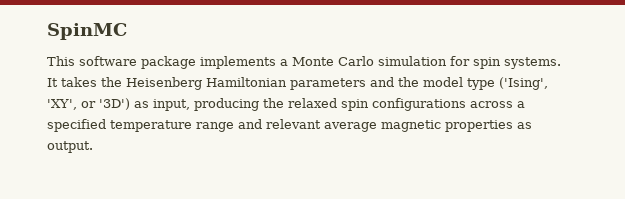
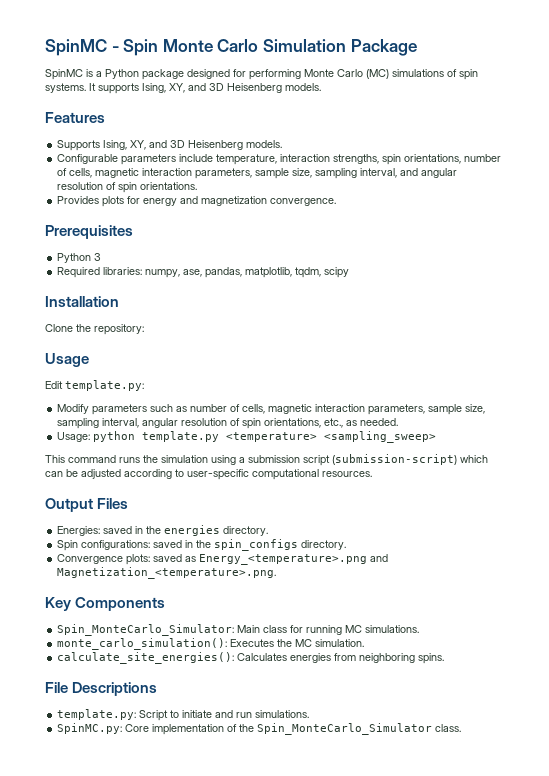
[47,23,127,40] [47,56,561,69] [47,77,548,90] [47,98,525,111] [47,119,532,132] [47,141,93,153] SpinMC // This software package implements a Monte Carlo simulation for spin systems. It takes the Heisenberg Hamiltonian parameters and the model type ('Ising', 'XY', or '3D') as input, producing the relaxed spin configurations across a specified temperature range and relevant average magnetic properties as output. -> [45,39,417,56] [45,69,478,80] [45,83,321,94] [45,112,105,123] [57,140,283,151] [57,154,502,165] [57,168,458,179] [57,182,198,193] [57,196,337,207] [45,225,133,239] [57,253,102,263] [57,267,350,278] [45,296,119,307] [45,324,144,335] [45,353,89,367] [45,380,144,391] [57,404,486,415] [57,418,399,429] [57,431,437,443] [45,454,488,466] [45,469,372,480] [45,498,129,512] [57,525,269,536] [57,539,347,551] [57,554,389,565] [57,567,277,579] [45,597,166,611] [57,624,420,636] [57,638,365,650] [57,652,445,664] [45,682,158,696] [57,709,310,721] [57,723,462,735] SpinMC - Spin Monte Carlo Simulation Package // SpinMC is a Python package designed for performing Monte Carlo (MC) simulations of spin systems. It supports Ising, XY, and 3D Heisenberg models. // Features // Supports Ising, XY, and 3D Heisenberg models. // Configurable parameters include temperature, interaction strengths, spin orientations, number of cells, magnetic interaction parameters, sample size, sampling interval, and angular resolution of spin orientations. // Provides plots for energy and magnetization convergence. // Prerequisites // Python 3 // Required libraries: numpy, ase, pandas, matplotlib, tqdm, scipy // Installation // Clone the repository: // Usage // Edit template.py: // Modify parameters such as number of cells, magnetic interaction parameters, sample size, sampling interval, angular resolution of spin orientations, etc., as needed. // Usage: python template.py <temperature> <sampling_sweep> // This command runs the simulation using a submission script (submission-script) which can be adjusted according to user-specific computational resources. // Output Files // Energies: saved in the energies directory. // Spin configurations: saved in the spin_configs directory. // Convergence plots: saved as Energy_<temperature>.png and Magnetization_<temperature>.png. // Key Components // Spin_MonteCarlo_Simulator: Main class for running MC simulations. // monte_carlo_simulation(): Executes the MC simulation. // calculate_site_energies(): Calculates energies from neighboring spins. // File Descriptions // template.py: Script to initiate and run simulations. // SpinMC.py: Core implementation of the Spin_MonteCarlo_Simulator class.

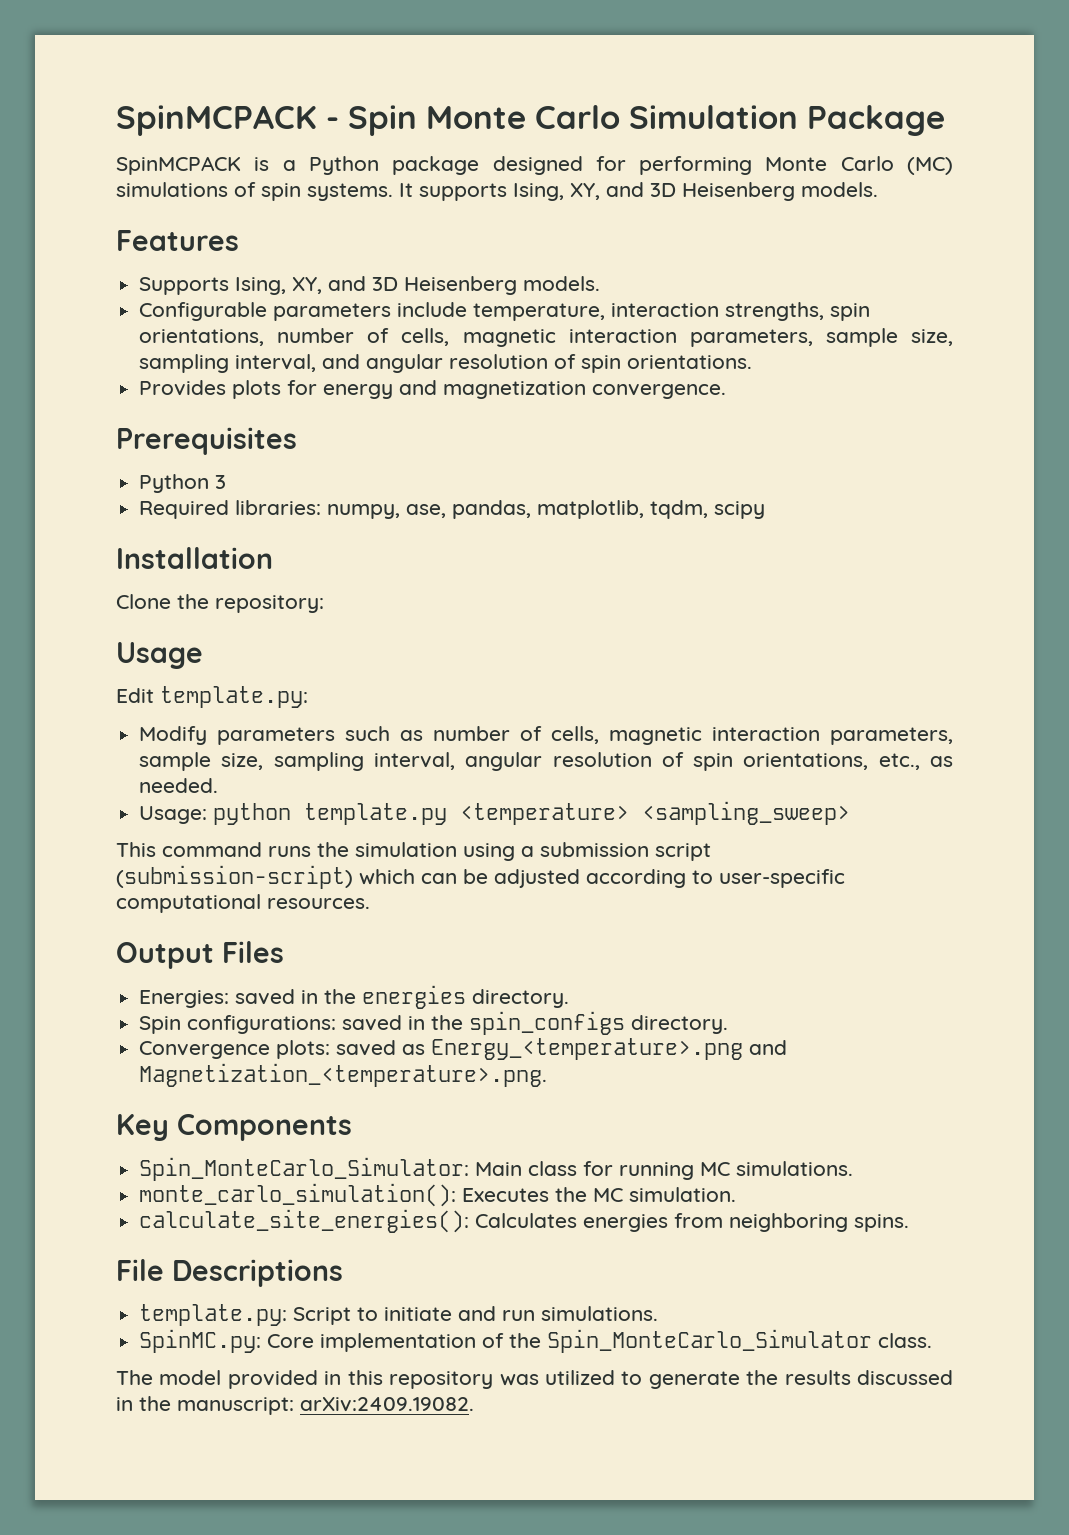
[45,39,107,56] SpinMC -> [116,105,317,136] SpinMCPACK
[45,69,83,80] SpinMC -> [116,156,241,175] SpinMCPACK
(462, 728) none -> [116,1370,953,1389] [116,1396,474,1415] // The model provided in this repository was utilized to generate the results discussed in the manuscript: arXiv:2409.19082.

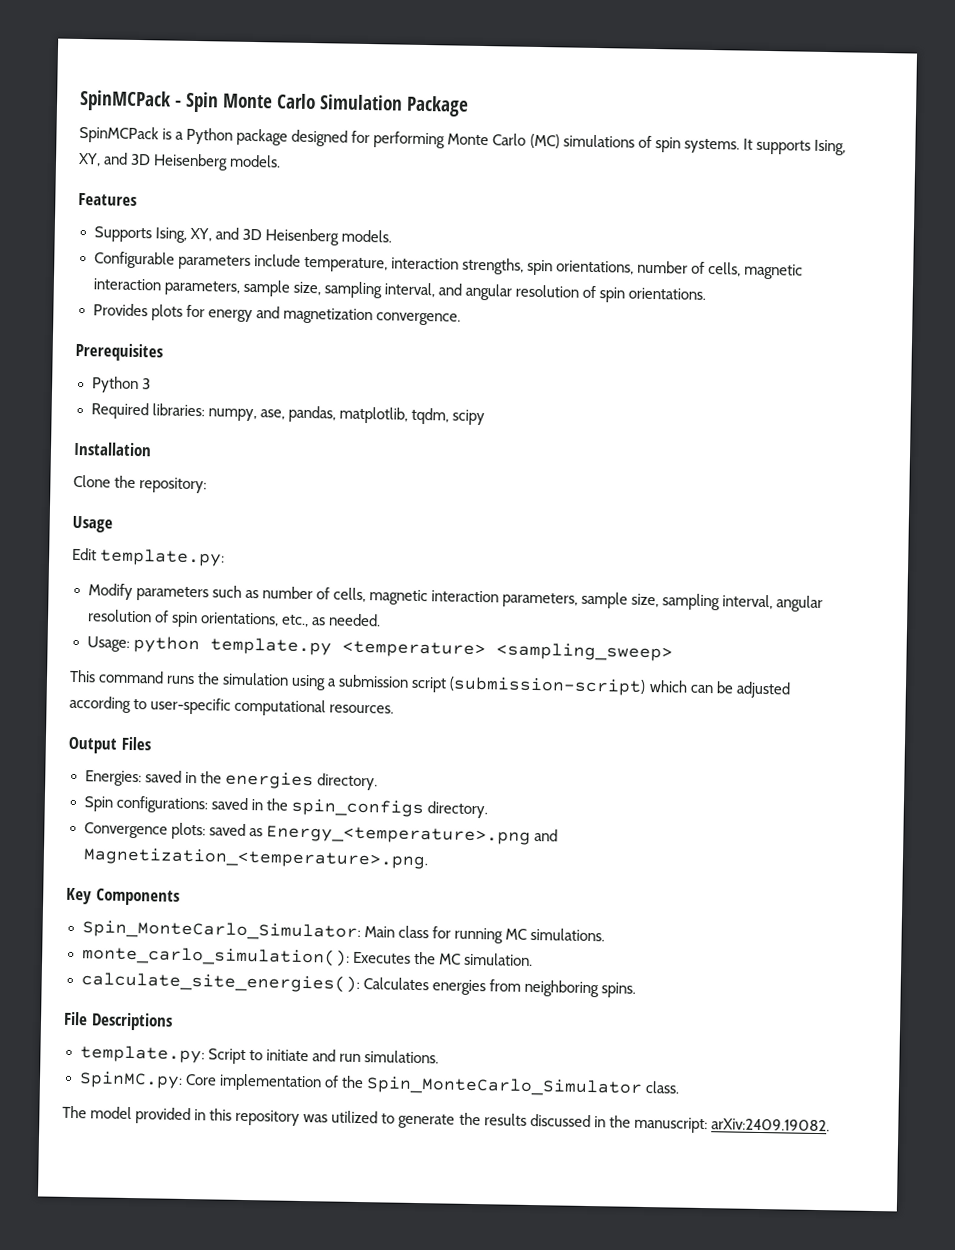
[116,105,317,136] SpinMCPACK -> [79,89,171,112] SpinMCPack
[116,156,241,175] SpinMCPACK -> [79,125,159,144] SpinMCPack

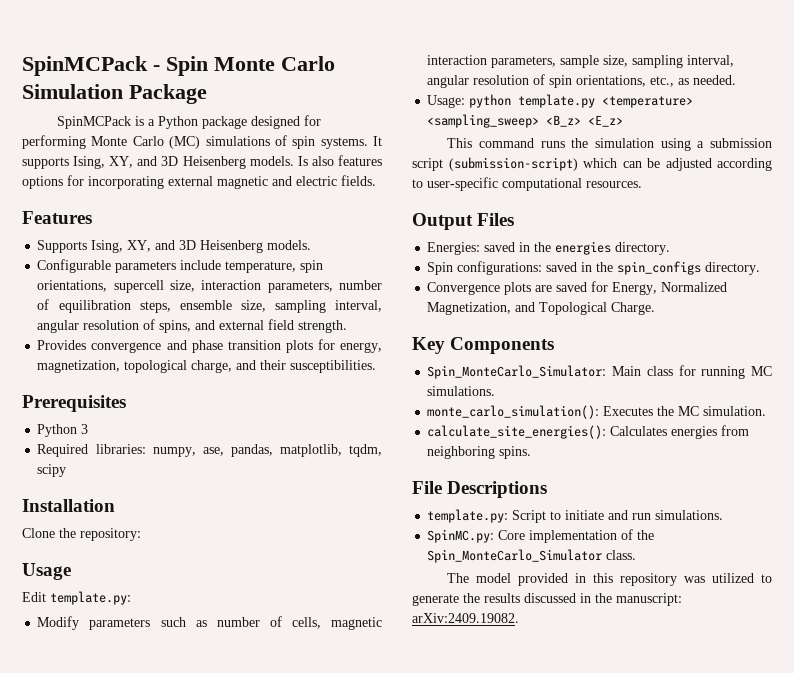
(282, 161) none -> [297,155,382,166] [22,175,376,189] Is also features options for incorporating external magnetic and electric fields.
[390,257,804,280] [92,278,707,303] [92,303,461,326] interaction strengths, spin orientations, number of cells, magnetic interaction parameters, sample size, sampling interval, and angular resolution of spin orientations. // Provides plots for energy and magnetization convergence. -> [300,260,324,273] [37,280,382,293] [37,299,382,313] [37,319,348,333] [37,339,382,353] [37,360,377,373] spin orientations, supercell size, interaction parameters, number of equilibration steps, ensemble size, sampling interval, angular resolution of spins, and external field strength. // Provides convergence and phase transition plots for energy, magnetization, topological charge, and their susceptibilities.
(673, 652) none -> [546,115,624,127] <B_z> <E_z>
[170,822,558,845] [82,847,429,870] plots: saved as Energy_<temperature>.png and Magnetization_<temperature>.png. -> [504,281,728,295] [427,302,656,315] plots are saved for Energy, Normalized Magnetization, and Topological Charge.

